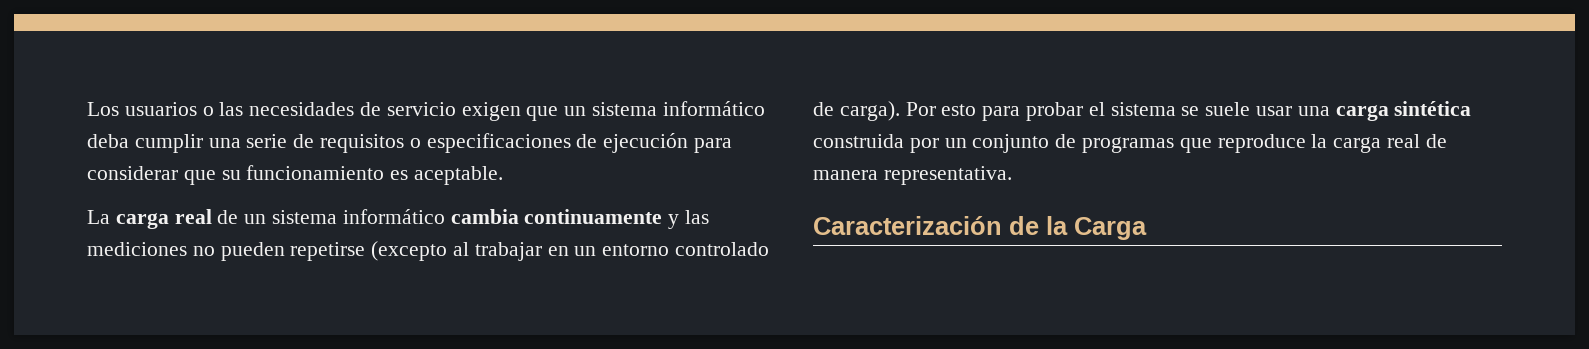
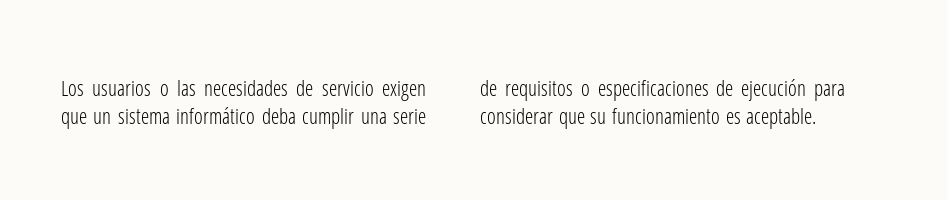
[87,209,710,229] [87,241,770,261] [813,101,1472,121] [813,134,1447,153] [813,166,1012,185] [813,216,1147,240] // La carga real de un sistema informático cambia continuamente y las mediciones no pueden repetirse (excepto al trabajar en un entorno controlado de carga). Por esto para probar el sistema se suele usar una carga sintética construida por un conjunto de programas que reproduce la carga real de manera representativa. // Caracterización de la Carga -> (817, 118) none

